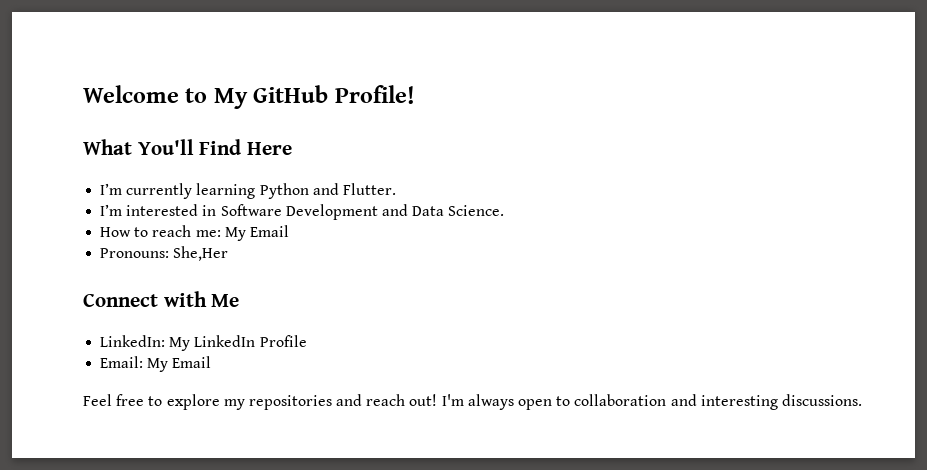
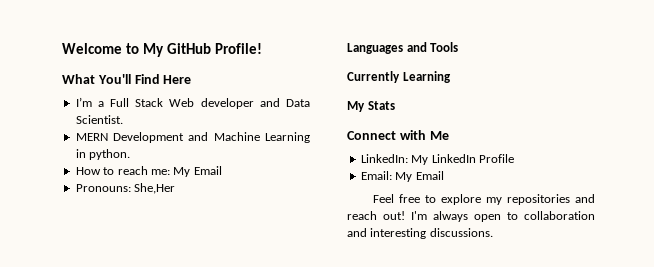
[126,183,396,199] [100,204,505,220] currently learning Python and Flutter. // I’m interested in Software Development and Data Science. -> [97,98,310,109] [75,115,123,124] [75,132,310,143] [75,149,131,160] a Full Stack Web developer and Data Scientist. // MERN Development and Machine Learning in python.
(229, 253) none -> [347,42,459,54] [347,71,451,83] [347,101,395,112] // Languages and Tools // Currently Learning // My Stats

